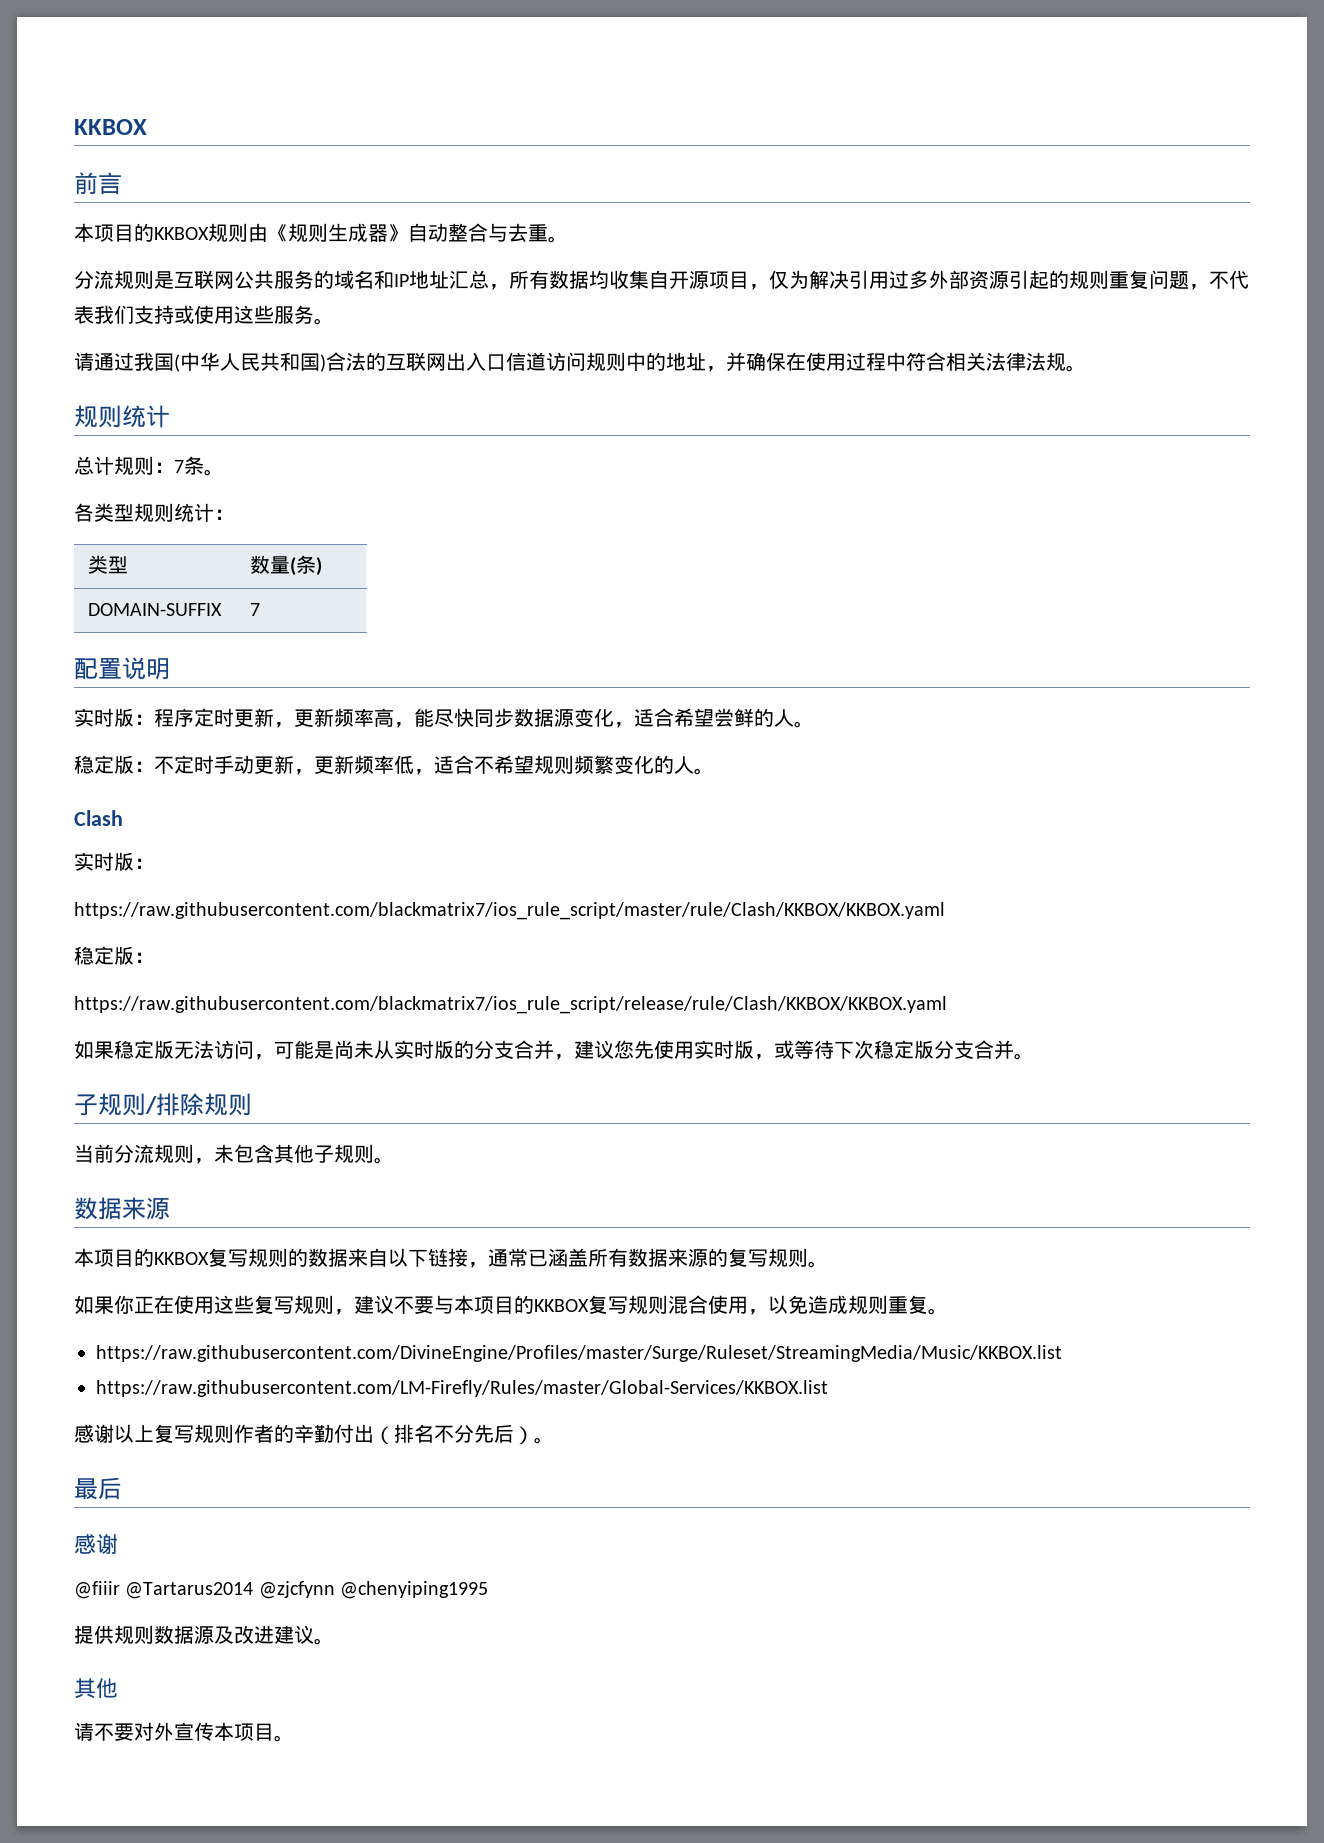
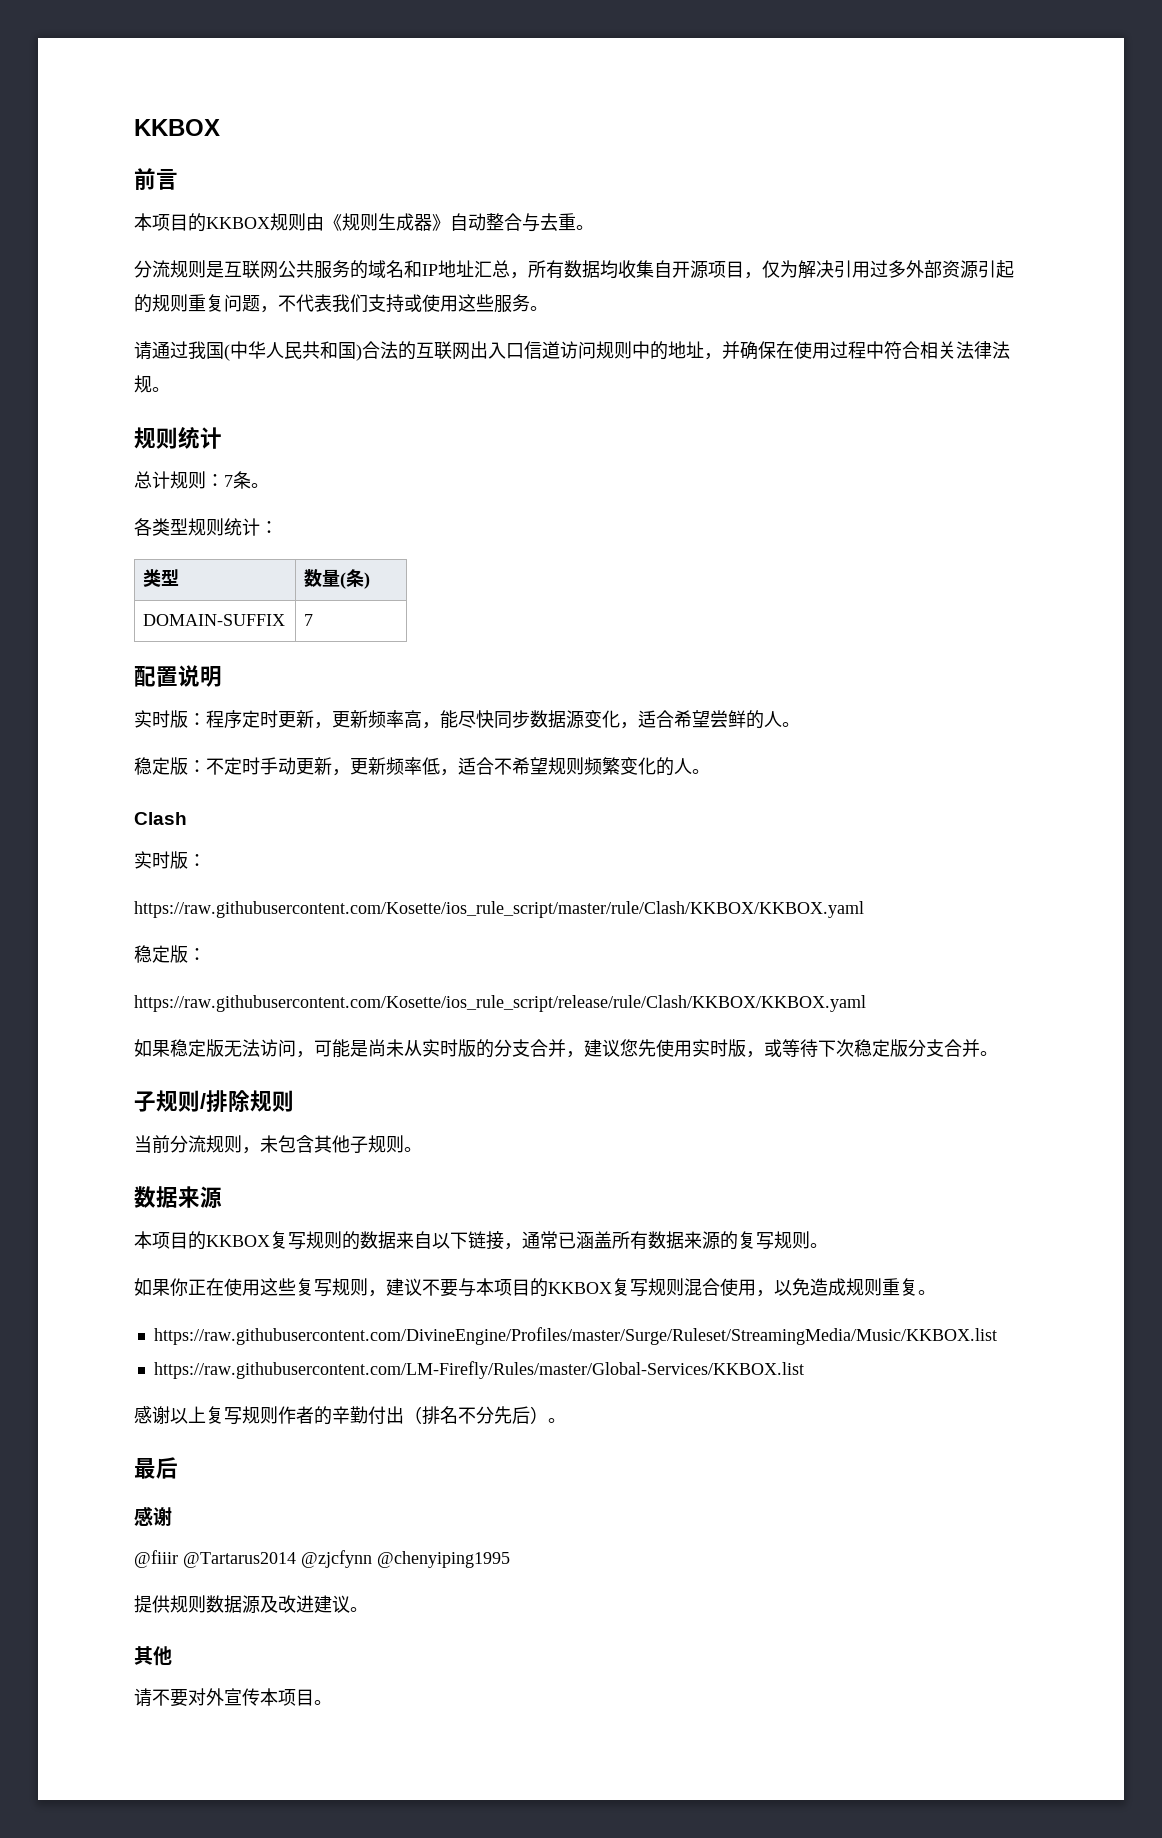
[74,902,945,920] https://raw.githubusercontent.com/blackmatrix7/ios_rule_script/master/rule/Clash/KKBOX/KKBOX.yaml -> [134,901,864,918] https://raw.githubusercontent.com/Kosette/ios_rule_script/master/rule/Clash/KKBOX/KKBOX.yaml
[74,996,947,1014] https://raw.githubusercontent.com/blackmatrix7/ios_rule_script/release/rule/Clash/KKBOX/KKBOX.yaml -> [134,995,866,1012] https://raw.githubusercontent.com/Kosette/ios_rule_script/release/rule/Clash/KKBOX/KKBOX.yaml

